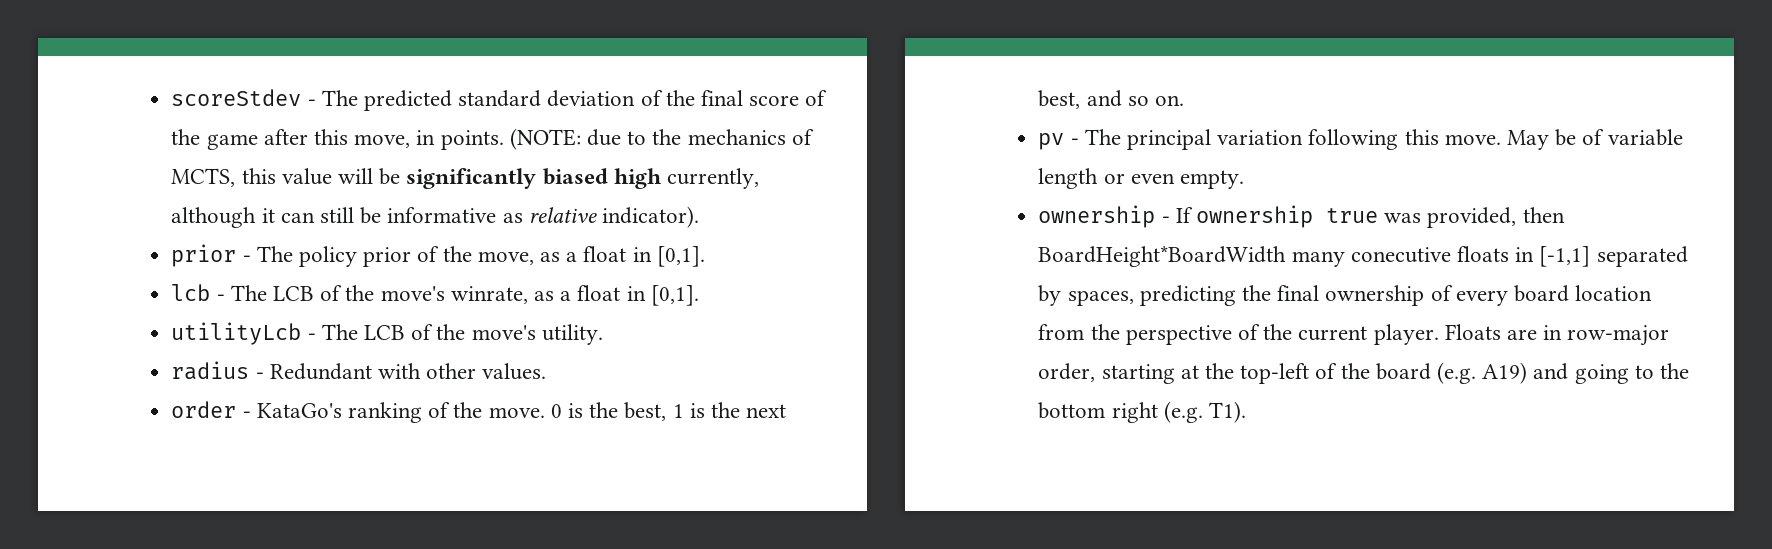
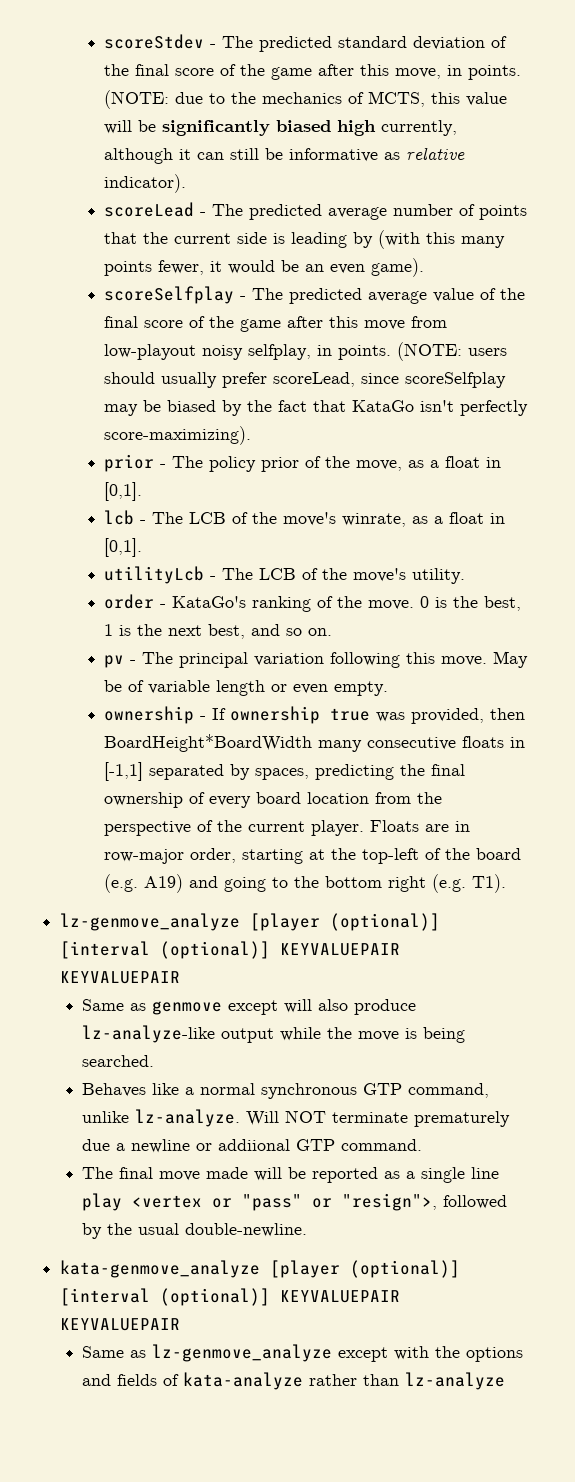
(700, 217) none -> [104,202,528,220] [104,230,506,249] [104,258,425,277] [104,286,526,304] [104,316,448,332] [104,342,508,361] [104,372,507,388] [104,400,529,416] [104,426,252,445] // scoreLead - The predicted average number of points that the current side is leading by (with this many points fewer, it would be an even game). // scoreSelfplay - The predicted average value of the final score of the game after this move from low-playout noisy selfplay, in points. (NOTE: users should usually prefer scoreLead, since scoreSelfplay may be biased by the fact that KataGo isn't perfectly score-maximizing).
[171,361,547,380] // radius - Redundant with other values. -> (466, 576) none
[1350,247,1451,263] conecutive -> [367,737,457,750] consecutive
(1246, 412) none -> [60,913,441,931] [60,941,401,959] [60,971,181,984] [82,999,417,1015] [82,1025,466,1043] [82,1055,155,1067] [82,1083,490,1099] [82,1109,511,1127] [82,1139,423,1153] [82,1167,500,1183] [82,1193,508,1211] [82,1223,308,1239] [60,1260,461,1278] [60,1288,401,1306] [60,1318,181,1331] [82,1344,524,1362] [82,1372,506,1390] // lz-genmove_analyze [player (optional)] [interval (optional)] KEYVALUEPAIR KEYVALUEPAIR // Same as genmove except will also produce lz-analyze-like output while the move is being searched. // Behaves like a normal synchronous GTP command, unlike lz-analyze. Will NOT terminate prematurely due a newline or addiional GTP command. // The final move made will be reported as a single line play <vertex or "pass" or "resign">, followed by the usual double-newline. // kata-genmove_analyze [player (optional)] [interval (optional)] KEYVALUEPAIR KEYVALUEPAIR // Same as lz-genmove_analyze except with the options and fields of kata-analyze rather than lz-analyze

